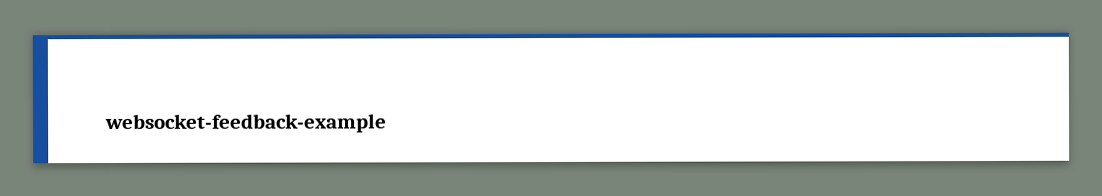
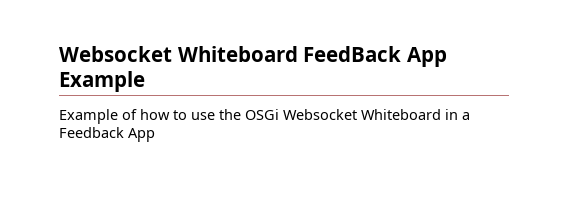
[105,113,387,134] websocket-feedback-example -> [59,46,447,67] [59,71,145,92] [59,109,470,124] [59,127,155,142] Websocket Whiteboard FeedBack App Example // Example of how to use the OSGi Websocket Whiteboard in a Feedback App

